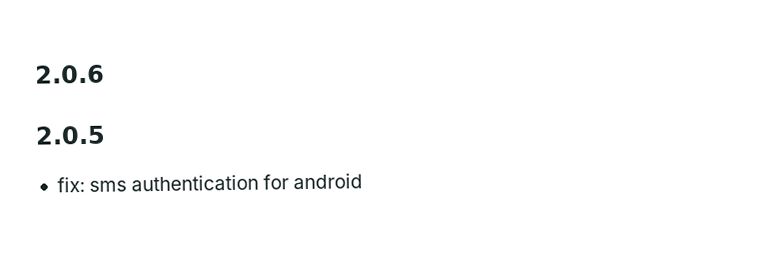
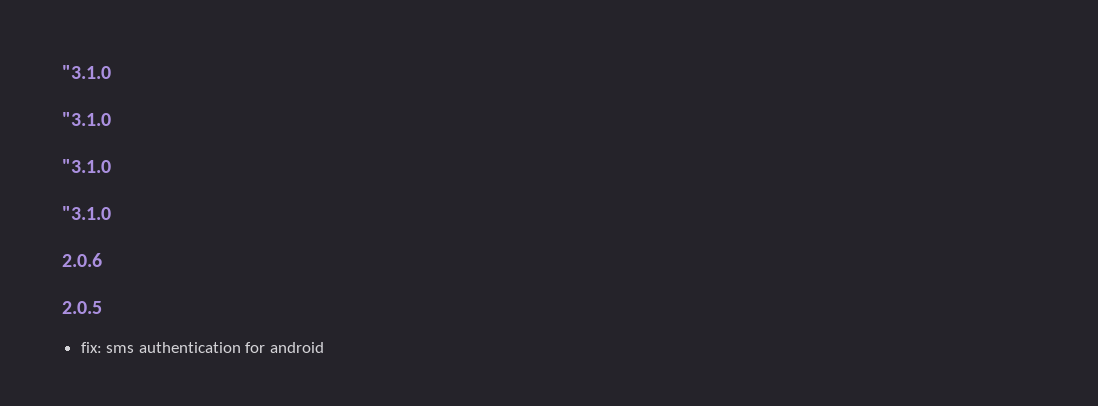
(34, 74) none -> [62,65,111,79] [62,112,111,126] [62,159,111,173] [62,206,111,220] "3.1.0 // "3.1.0 // "3.1.0 // "3.1.0 //

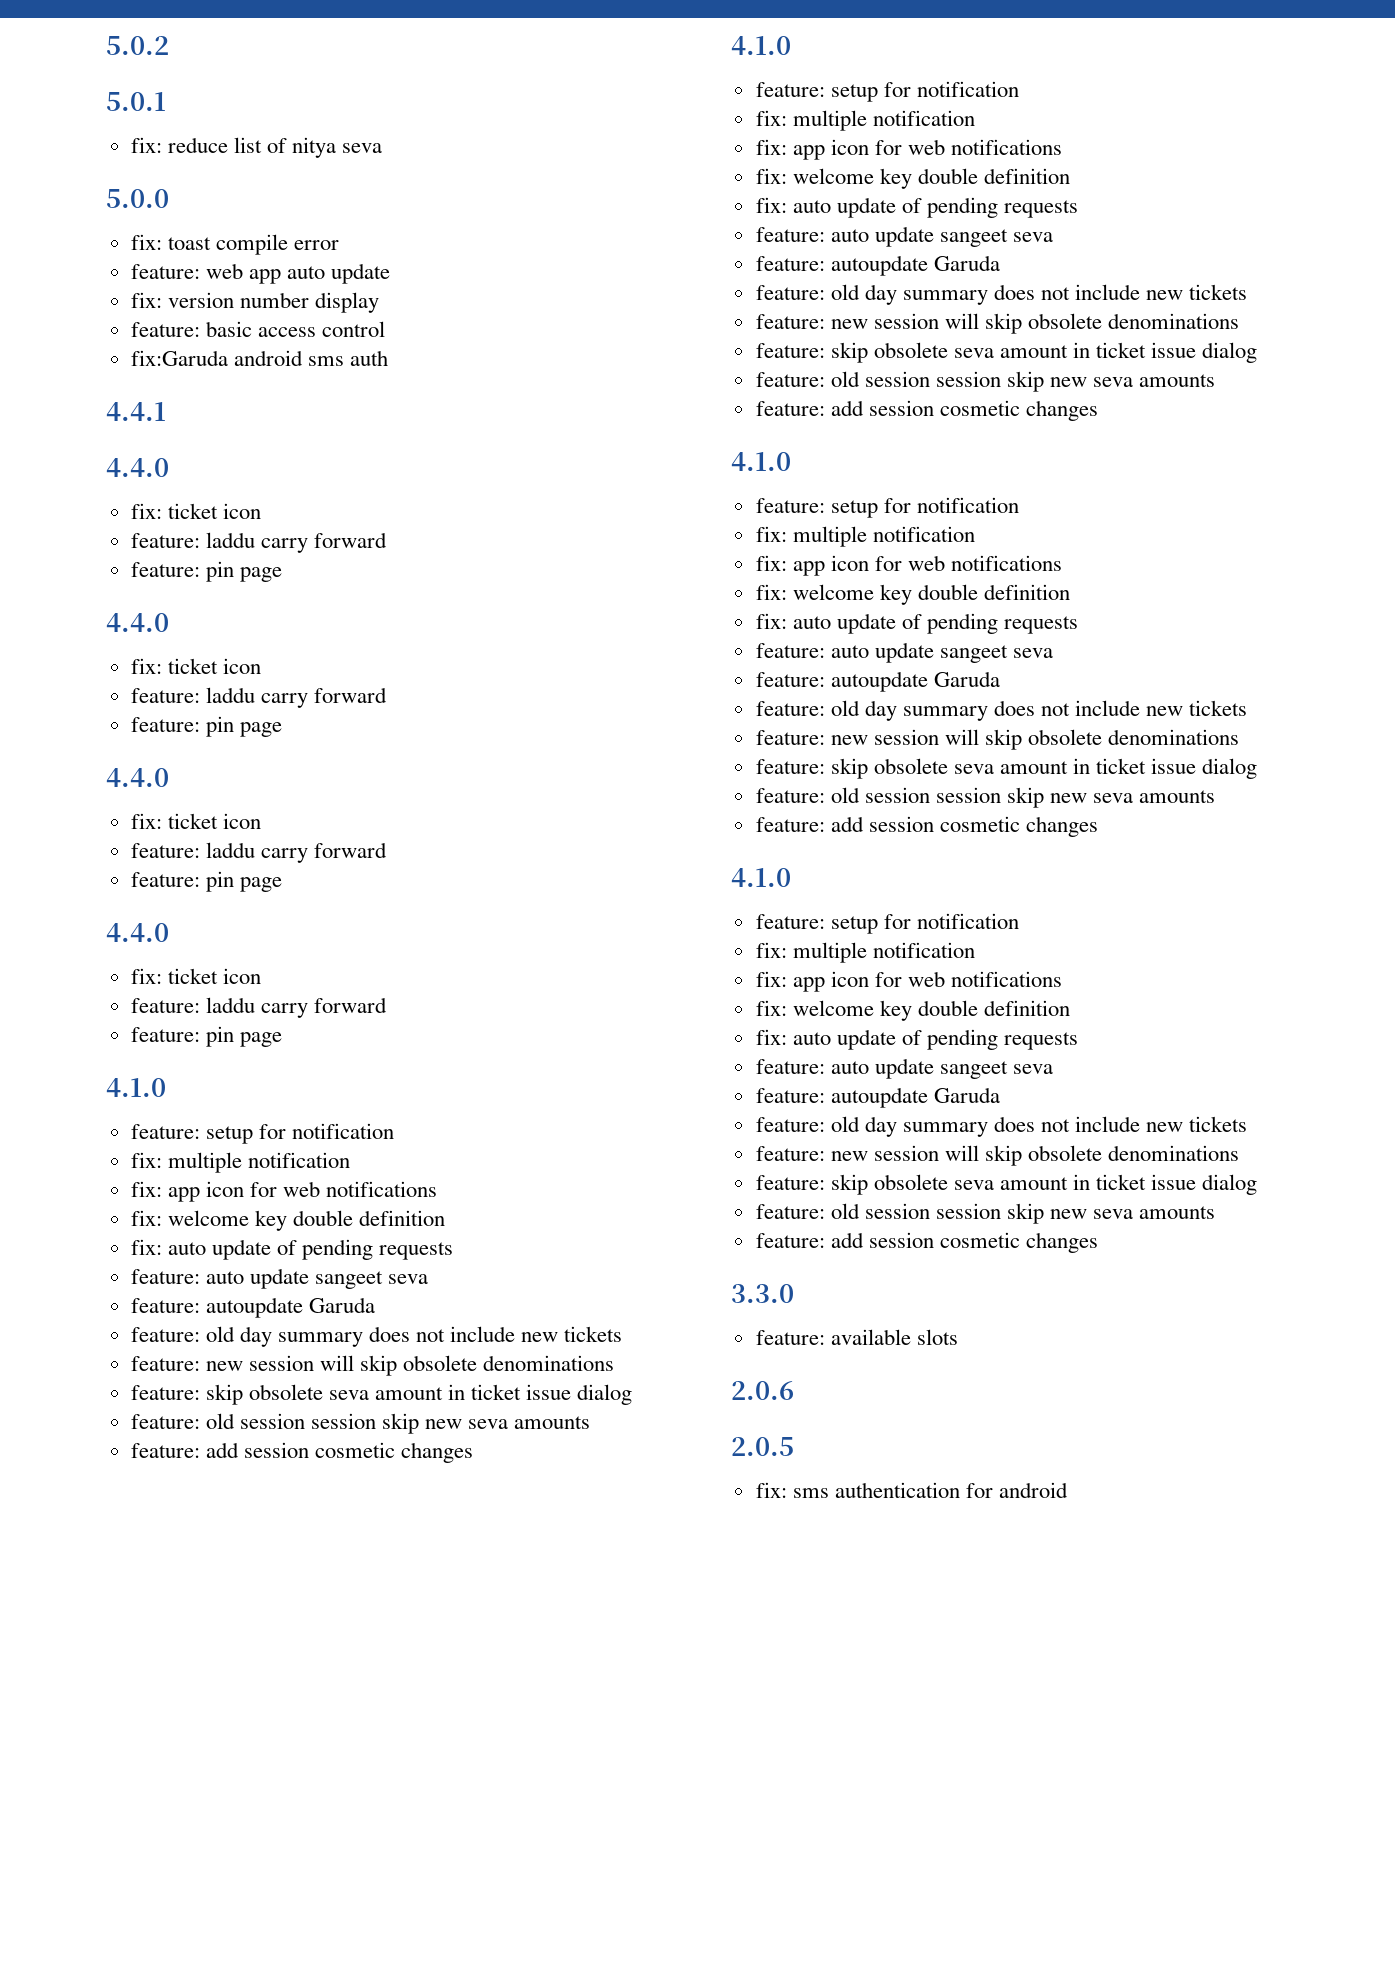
[62,65,111,79] [62,112,111,126] [62,159,111,173] [62,206,111,220] "3.1.0 // "3.1.0 // "3.1.0 // "3.1.0 -> [106,36,169,55] [106,92,166,111] [130,137,383,158] [106,189,169,208] [130,234,339,255] [130,263,391,284] [130,292,379,313] [130,321,385,337] [130,350,388,366] [106,402,166,421] [106,458,169,477] [130,503,261,519] [130,532,387,553] [130,561,282,582] [106,613,169,632] [130,658,261,674] [130,687,387,708] [130,716,282,737] [106,768,169,787] [130,813,261,829] [130,842,387,863] [130,871,282,892] [106,923,169,942] [130,968,261,984] [130,997,387,1018] [130,1026,282,1047] [106,1078,166,1097] [130,1123,394,1144] [130,1152,350,1173] [130,1181,438,1202] [130,1210,446,1231] [130,1239,454,1260] [130,1268,429,1289] [130,1297,375,1318] [130,1326,623,1347] [130,1355,615,1376] [130,1384,633,1405] [130,1413,591,1434] [130,1442,474,1463] [731,36,791,55] [755,81,1019,102] [755,110,975,131] [755,139,1063,160] [755,168,1071,189] [755,197,1079,218] [755,226,1054,247] [755,255,1000,276] [755,284,1248,305] [755,313,1240,334] [755,342,1258,363] [755,371,1216,392] [755,400,1099,421] [731,452,791,471] [755,497,1019,518] [755,526,975,547] [755,555,1063,576] [755,584,1071,605] [755,613,1079,634] [755,642,1054,663] [755,671,1000,692] [755,700,1248,721] [755,729,1240,750] [755,758,1258,779] [755,787,1216,808] [755,816,1099,837] [731,868,791,887] [755,913,1019,934] [755,942,975,963] [755,971,1063,992] [755,1000,1071,1021] [755,1029,1079,1050] [755,1058,1054,1079] [755,1087,1000,1108] [755,1116,1248,1137] [755,1145,1240,1166] [755,1174,1258,1195] [755,1203,1216,1224] [755,1232,1099,1253] [731,1284,794,1303] [755,1329,958,1345] 5.0.2 // 5.0.1 // fix: reduce list of nitya seva // 5.0.0 // fix: toast compile error // feature: web app auto update // fix: version number display // feature: basic access control // fix:Garuda android sms auth // 4.4.1 // 4.4.0 // fix: ticket icon // feature: laddu carry forward // feature: pin page // 4.4.0 // fix: ticket icon // feature: laddu carry forward // feature: pin page // 4.4.0 // fix: ticket icon // feature: laddu carry forward // feature: pin page // 4.4.0 // fix: ticket icon // feature: laddu carry forward // feature: pin page // 4.1.0 // feature: setup for notification // fix: multiple notification // fix: app icon for web notifications // fix: welcome key double definition // fix: auto update of pending requests // feature: auto update sangeet seva // feature: autoupdate Garuda // feature: old day summary does not include new tickets // feature: new session will skip obsolete denominations // feature: skip obsolete seva amount in ticket issue dialog // feature: old session session skip new seva amounts // feature: add session cosmetic changes // 4.1.0 // feature: setup for notification // fix: multiple notification // fix: app icon for web notifications // fix: welcome key double definition // fix: auto update of pending requests // feature: auto update sangeet seva // feature: autoupdate Garuda // feature: old day summary does not include new tickets // feature: new session will skip obsolete denominations // feature: skip obsolete seva amount in ticket issue dialog // feature: old session session skip new seva amounts // feature: add session cosmetic changes // 4.1.0 // feature: setup for notification // fix: multiple notification // fix: app icon for web notifications // fix: welcome key double definition // fix: auto update of pending requests // feature: auto update sangeet seva // feature: autoupdate Garuda // feature: old day summary does not include new tickets // feature: new session will skip obsolete denominations // feature: skip obsolete seva amount in ticket issue dialog // feature: old session session skip new seva amounts // feature: add session cosmetic changes // 4.1.0 // feature: setup for notification // fix: multiple notification // fix: app icon for web notifications // fix: welcome key double definition // fix: auto update of pending requests // feature: auto update sangeet seva // feature: autoupdate Garuda // feature: old day summary does not include new tickets // feature: new session will skip obsolete denominations // feature: skip obsolete seva amount in ticket issue dialog // feature: old session session skip new seva amounts // feature: add session cosmetic changes // 3.3.0 // feature: available slots

